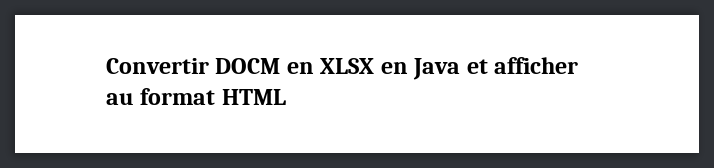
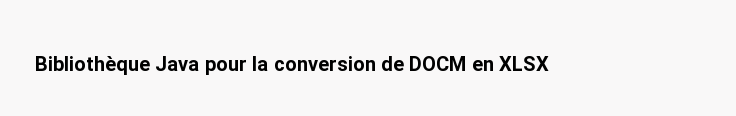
[106,57,579,80] [106,88,286,105] Convertir DOCM en XLSX en Java et afficher au format HTML -> [35,56,550,75] Bibliothèque Java pour la conversion de DOCM en XLSX

